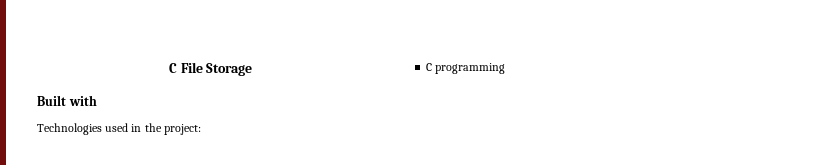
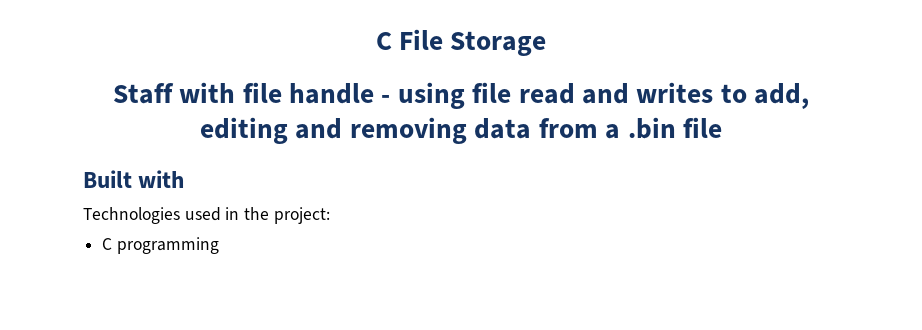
(253, 69) none -> [112,82,810,109] [200,117,722,144] // Staff with file handle - using file read and writes to add, editing and removing data from a .bin file

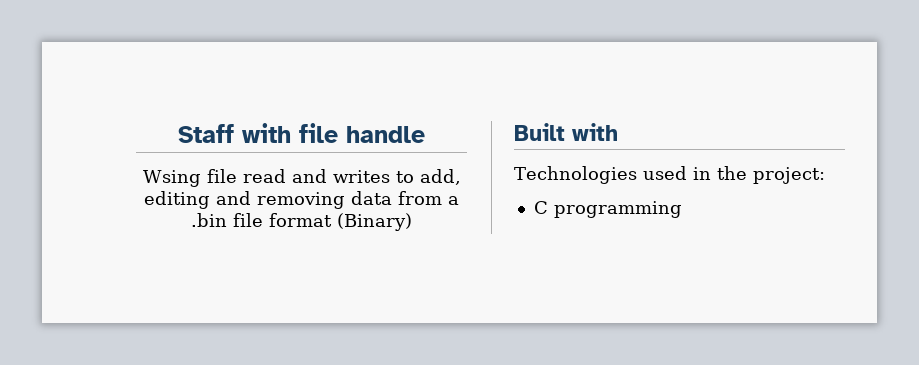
[375,29,547,56] C File Storage // -> (178, 133) none
[381,82,465,109] - using -> [142,170,201,187] // Wsing
(722, 127) none -> [269,213,412,231] format (Binary)

